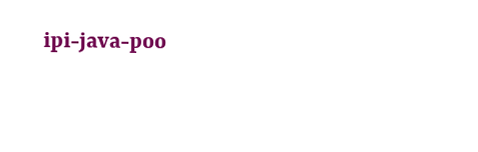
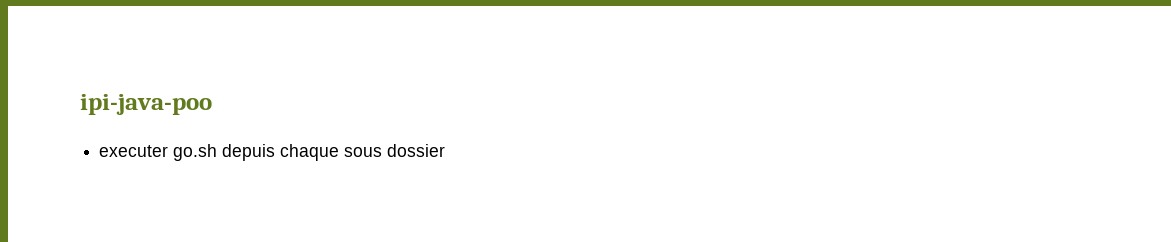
(167, 43) none -> [99,144,446,161] // executer go.sh depuis chaque sous dossier

